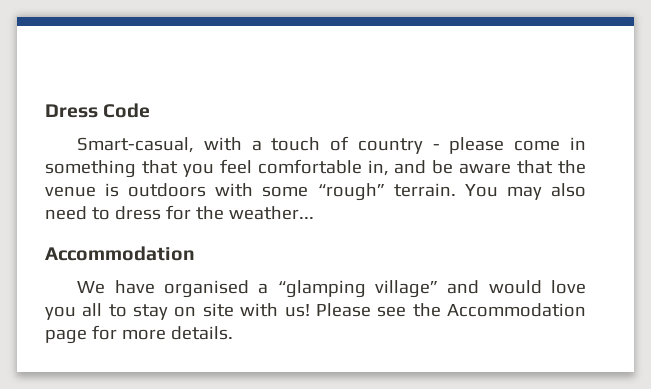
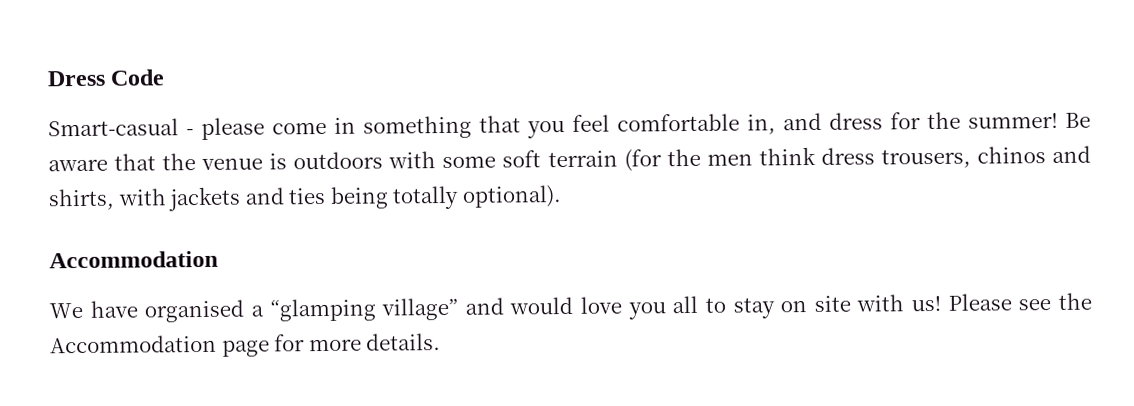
[77,136,423,154] Smart-casual, with a touch of country -> [48,118,179,137] Smart-casual
[432,160,454,174] be -> [829,111,1091,130] dress for the summer! Be
[317,183,586,201] [45,205,314,220] “rough” terrain. You may also need to dress for the weather... -> [502,145,1092,172] [48,185,562,212] soft terrain (for the men think dress trousers, chinos and shirts, with jackets and ties being totally optional).

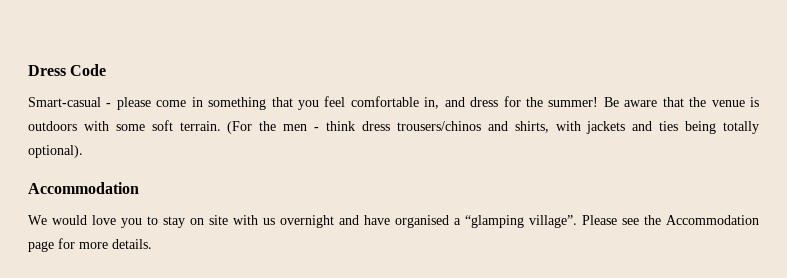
[547,149,662,172] terrain (for -> [179,121,253,134] terrain. (For
(753, 159) none -> [314,127,320,131] -
[880,146,1046,169] trousers, chinos -> [396,121,481,131] trousers/chinos
[89,297,504,323] have organised a “glamping village” and -> (47, 220) none
[672,295,699,314] all -> (142, 223) none
[911,295,942,312] us! -> [263,215,577,228] us overnight and have organised a “glamping village”.

